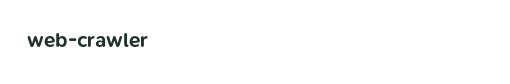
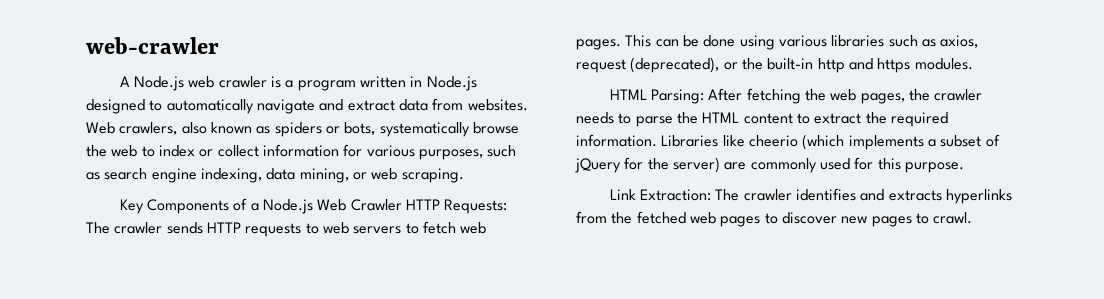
(148, 40) none -> [119,76,477,91] [86,98,528,114] [86,122,519,137] [86,144,517,160] [86,168,464,183] [119,198,508,214] [86,221,487,237] [576,35,979,50] [576,57,973,73] [609,88,983,104] [576,112,948,127] [576,134,1000,150] [575,157,964,173] [609,188,1012,204] [576,211,973,227] // A Node.js web crawler is a program written in Node.js designed to automatically navigate and extract data from websites. Web crawlers, also known as spiders or bots, systematically browse the web to index or collect information for various purposes, such as search engine indexing, data mining, or web scraping. // Key Components of a Node.js Web Crawler HTTP Requests: The crawler sends HTTP requests to web servers to fetch web pages. This can be done using various libraries such as axios, request (deprecated), or the built-in http and https modules. // HTML Parsing: After fetching the web pages, the crawler needs to parse the HTML content to extract the required information. Libraries like cheerio (which implements a subset of jQuery for the server) are commonly used for this purpose. // Link Extraction: The crawler identifies and extracts hyperlinks from the fetched web pages to discover new pages to crawl.

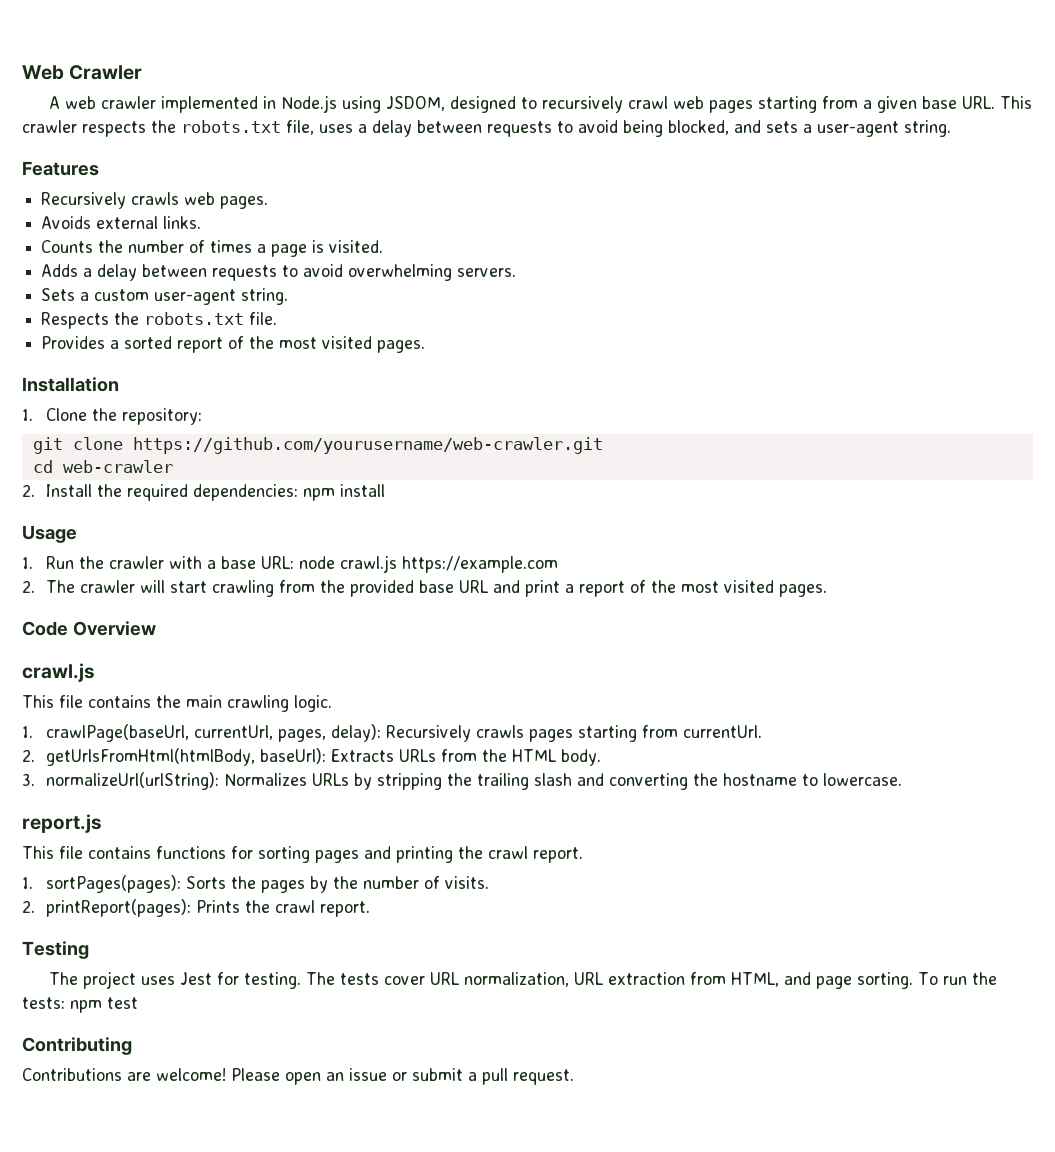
[86,37,219,54] [119,76,477,91] [86,98,528,114] [86,122,519,137] [86,144,517,160] [86,168,464,183] [119,198,508,214] [86,221,487,237] [576,35,979,50] [576,57,973,73] [609,88,983,104] [576,112,948,127] [576,134,1000,150] [575,157,964,173] [609,188,1012,204] [576,211,973,227] web-crawler // A Node.js web crawler is a program written in Node.js designed to automatically navigate and extract data from websites. Web crawlers, also known as spiders or bots, systematically browse the web to index or collect information for various purposes, such as search engine indexing, data mining, or web scraping. // Key Components of a Node.js Web Crawler HTTP Requests: The crawler sends HTTP requests to web servers to fetch web pages. This can be done using various libraries such as axios, request (deprecated), or the built-in http and https modules. // HTML Parsing: After fetching the web pages, the crawler needs to parse the HTML content to extract the required information. Libraries like cheerio (which implements a subset of jQuery for the server) are commonly used for this purpose. // Link Extraction: The crawler identifies and extracts hyperlinks from the fetched web pages to discover new pages to crawl. -> [22,65,143,80] [48,95,1032,113] [22,120,951,137] [22,161,99,176] [41,192,269,209] [41,216,202,229] [41,240,384,257] [41,264,517,281] [41,288,289,305] [41,312,278,329] [41,336,426,353] [22,377,119,392] [22,408,202,425] [32,437,603,454] [32,460,173,473] [22,484,385,501] [22,525,77,543] [22,555,558,573] [22,580,827,597] [22,621,156,636] [22,663,95,682] [22,695,332,712] [22,724,762,742] [22,748,601,766] [22,772,902,790] [22,814,102,833] [22,846,583,863] [22,875,489,893] [22,899,370,917] [22,941,89,959] [48,971,997,989] [22,997,138,1013] [22,1037,132,1055] [22,1068,574,1085] Web Crawler // A web crawler implemented in Node.js using JSDOM, designed to recursively crawl web pages starting from a given base URL. This crawler respects the robots.txt file, uses a delay between requests to avoid being blocked, and sets a user-agent string. // Features // Recursively crawls web pages. // Avoids external links. // Counts the number of times a page is visited. // Adds a delay between requests to avoid overwhelming servers. // Sets a custom user-agent string. // Respects the robots.txt file. // Provides a sorted report of the most visited pages. // Installation // 1. Clone the repository: // git clone https://github.com/yourusername/web-crawler.git // cd web-crawler // 2. Install the required dependencies: npm install // Usage // 1. Run the crawler with a base URL: node crawl.js https://example.com // 2. The crawler will start crawling from the provided base URL and print a report of the most visited pages. // Code Overview // crawl.js // This file contains the main crawling logic. // 1. crawlPage(baseUrl, currentUrl, pages, delay): Recursively crawls pages starting from currentUrl. // 2. getUrlsFromHtml(htmlBody, baseUrl): Extracts URLs from the HTML body. // 3. normalizeUrl(urlString): Normalizes URLs by stripping the trailing slash and converting the hostname to lowercase. // report.js // This file contains functions for sorting pages and printing the crawl report. // 1. sortPages(pages): Sorts the pages by the number of visits. // 2. printReport(pages): Prints the crawl report. // Testing // The project uses Jest for testing. The tests cover URL normalization, URL extraction from HTML, and page sorting. To run the tests: npm test // Contributing // Contributions are welcome! Please open an issue or submit a pull request.

